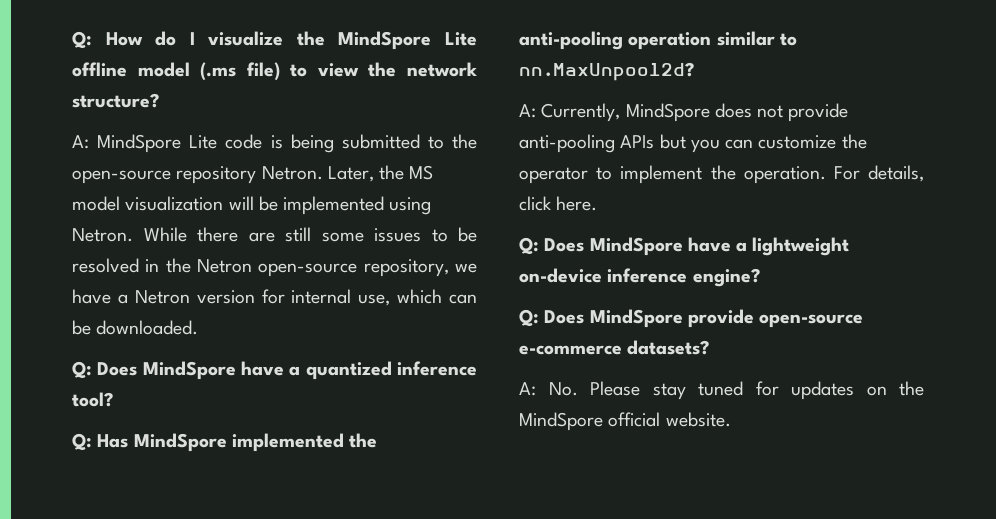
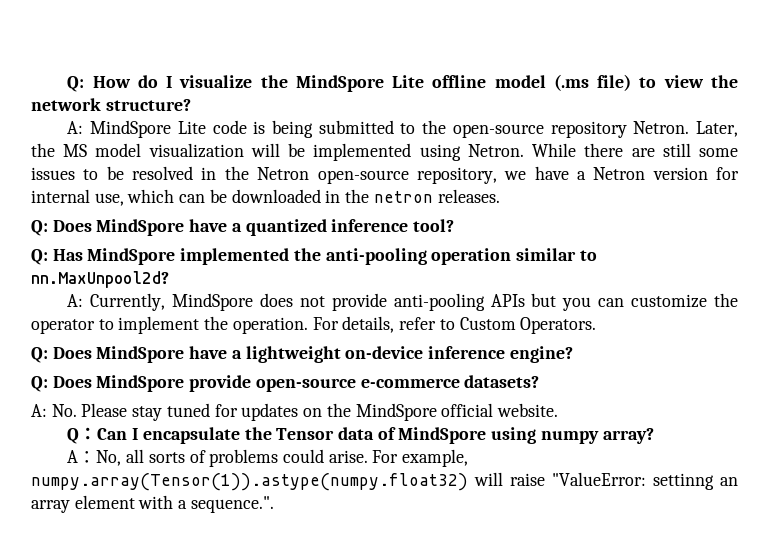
[96,320,199,335] downloaded. -> [231,189,500,203] downloaded in the netron releases.
[519,196,598,211] click here. -> [399,317,597,334] refer to Custom Operators.
(731, 419) none -> [67,427,654,444] [67,449,469,467] [31,472,738,491] [31,495,274,513] // Q：Can I encapsulate the Tensor data of MindSpore using numpy array? // A：No, all sorts of problems could arise. For example, numpy.array(Tensor(1)).astype(numpy.float32) will raise "ValueError: settinng an array element with a sequence.".

